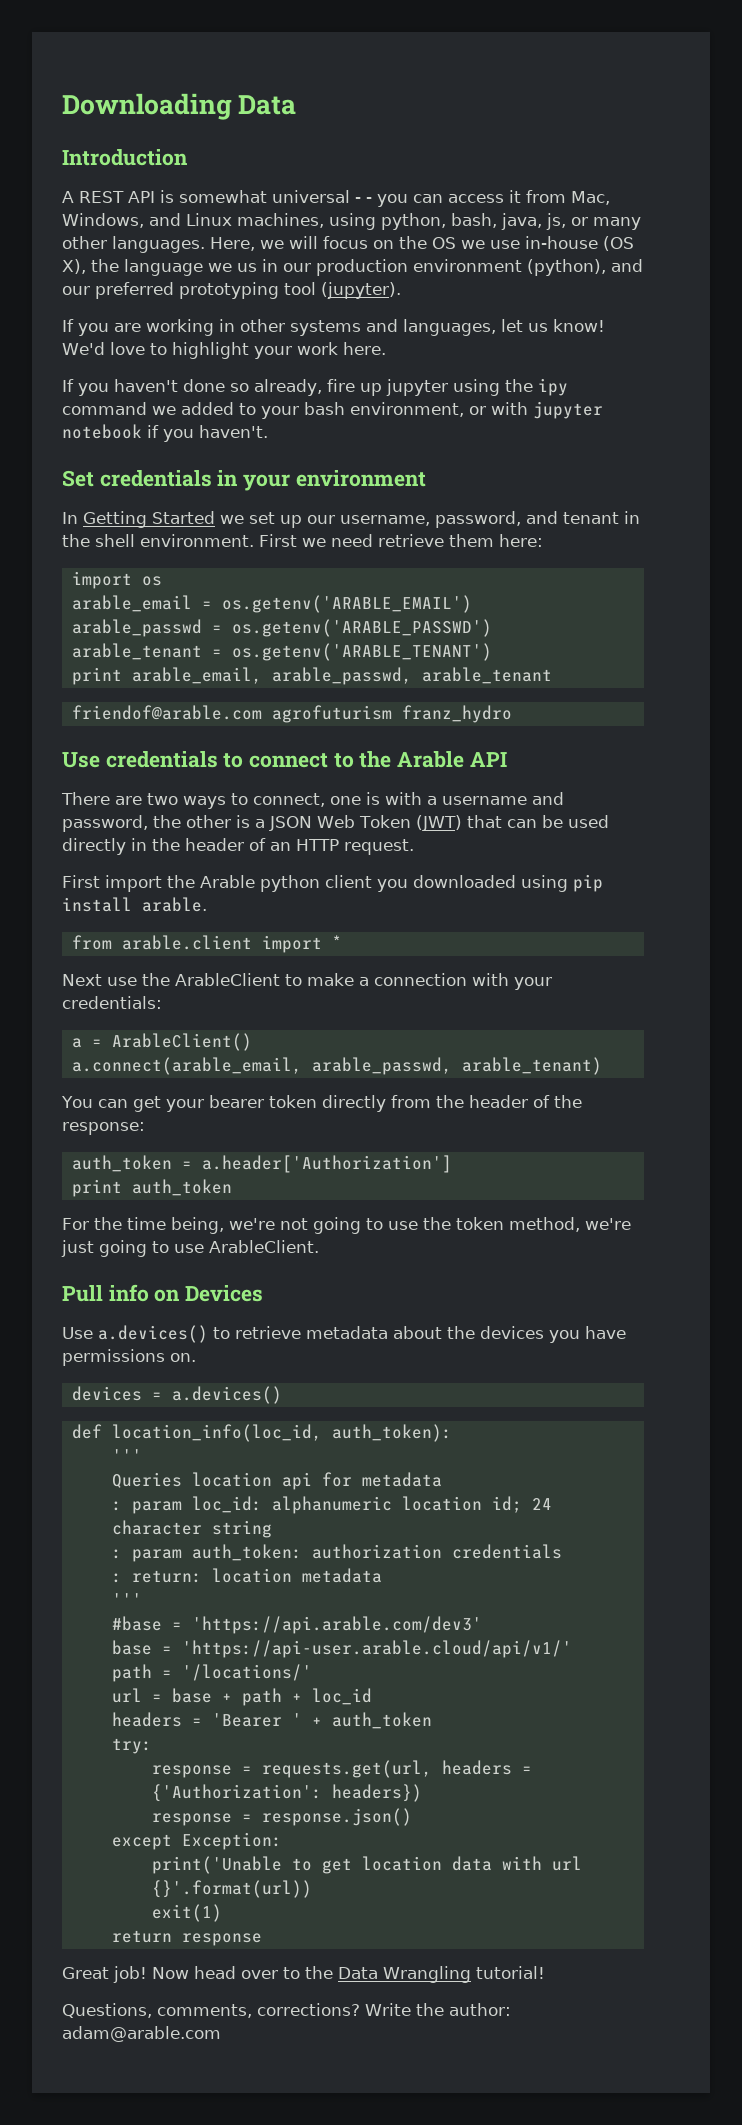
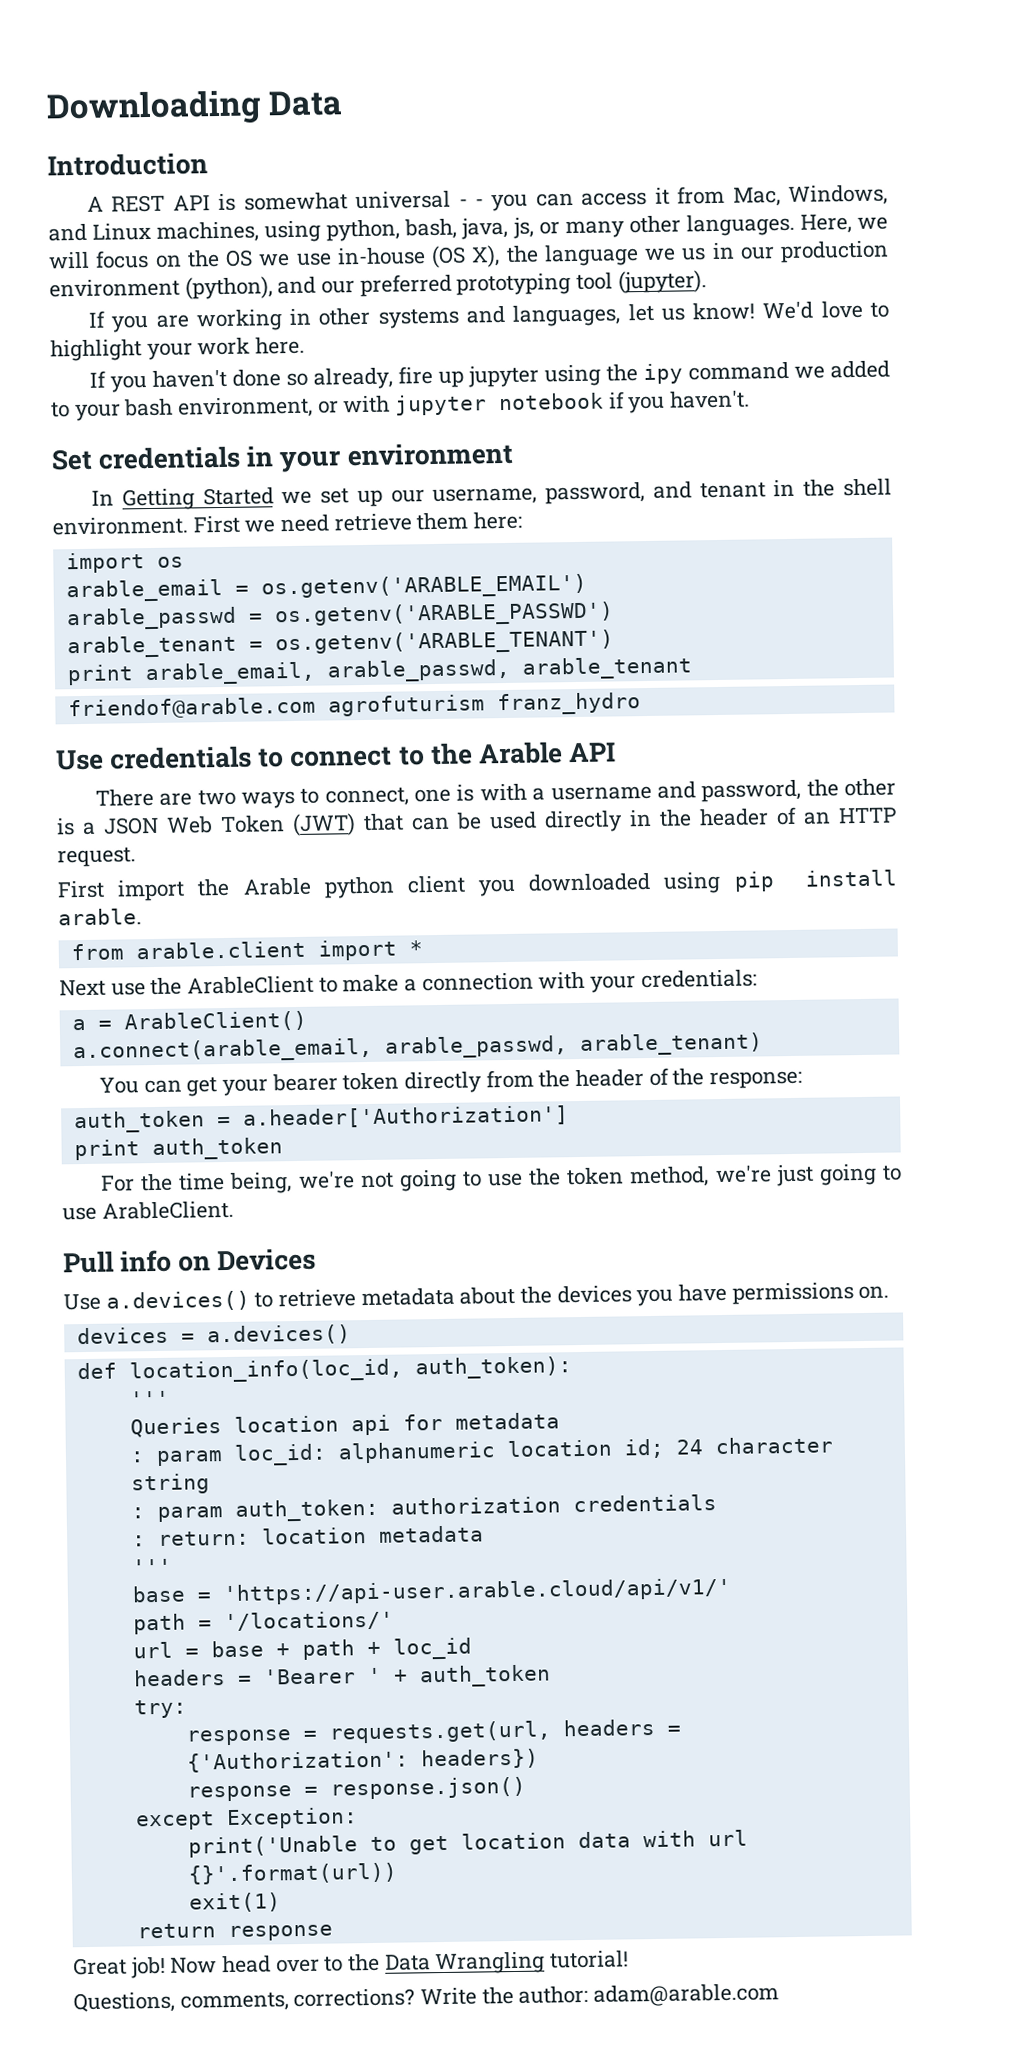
[111,1616,482,1634] // #base = 'https://api.arable.com/dev3' -> (172, 1566) none

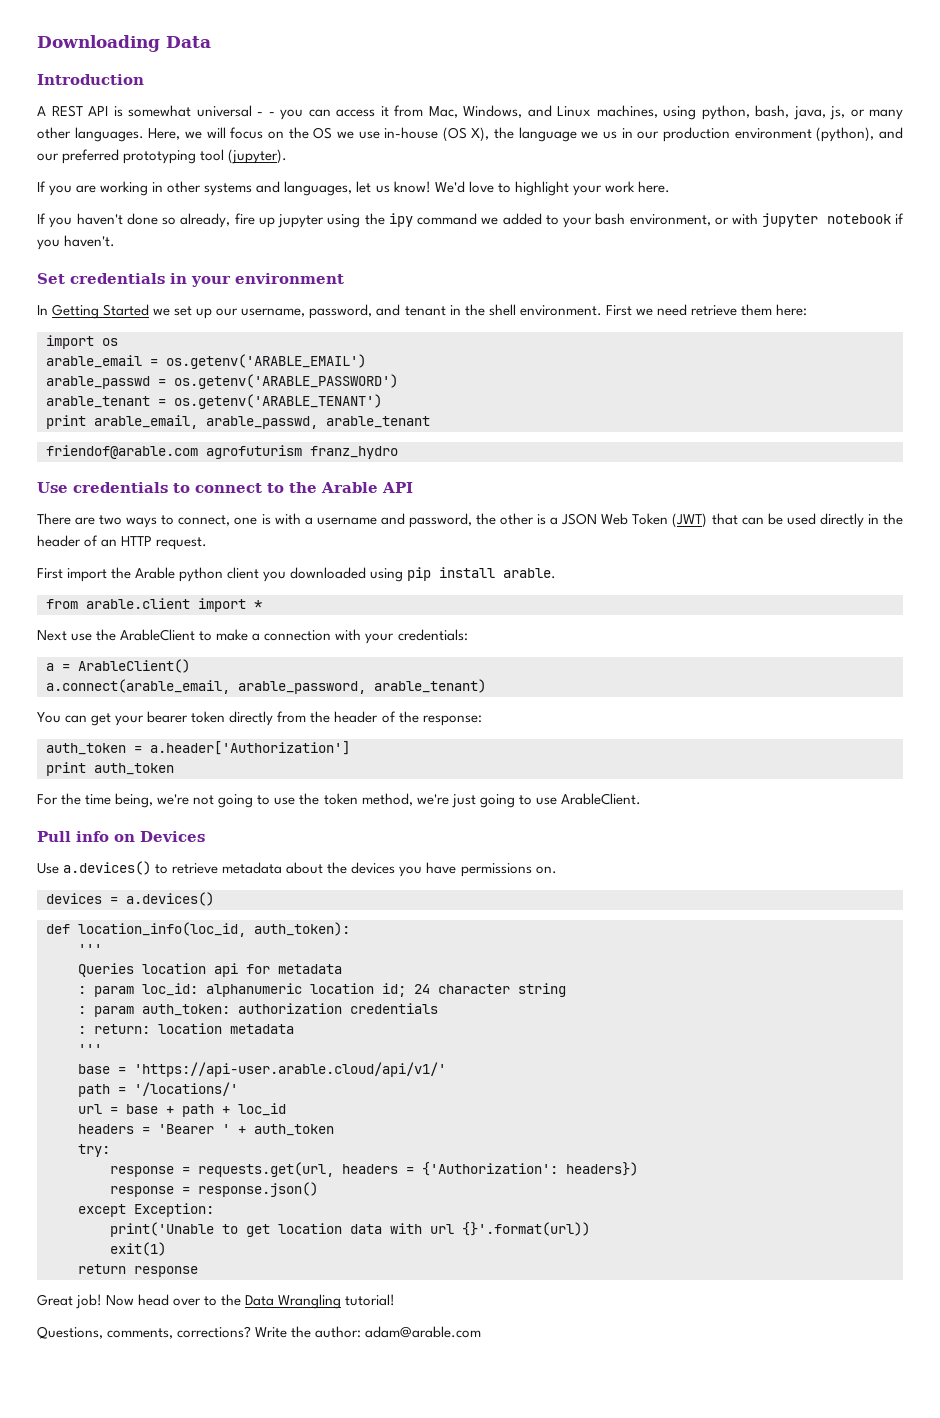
[273,601,614,628] os.getenv('ARABLE_PASSWD') -> [174,374,398,389] os.getenv('ARABLE_PASSWORD')
[384,1035,568,1059] arable_passwd, -> [238,681,366,694] arable_password,

